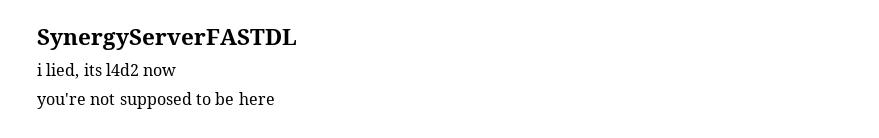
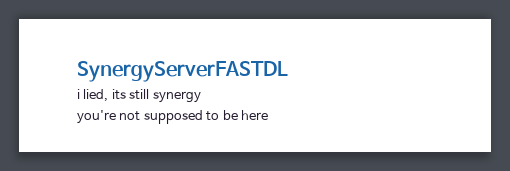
[105,63,177,76] l4d2 now -> [129,89,201,103] still synergy

